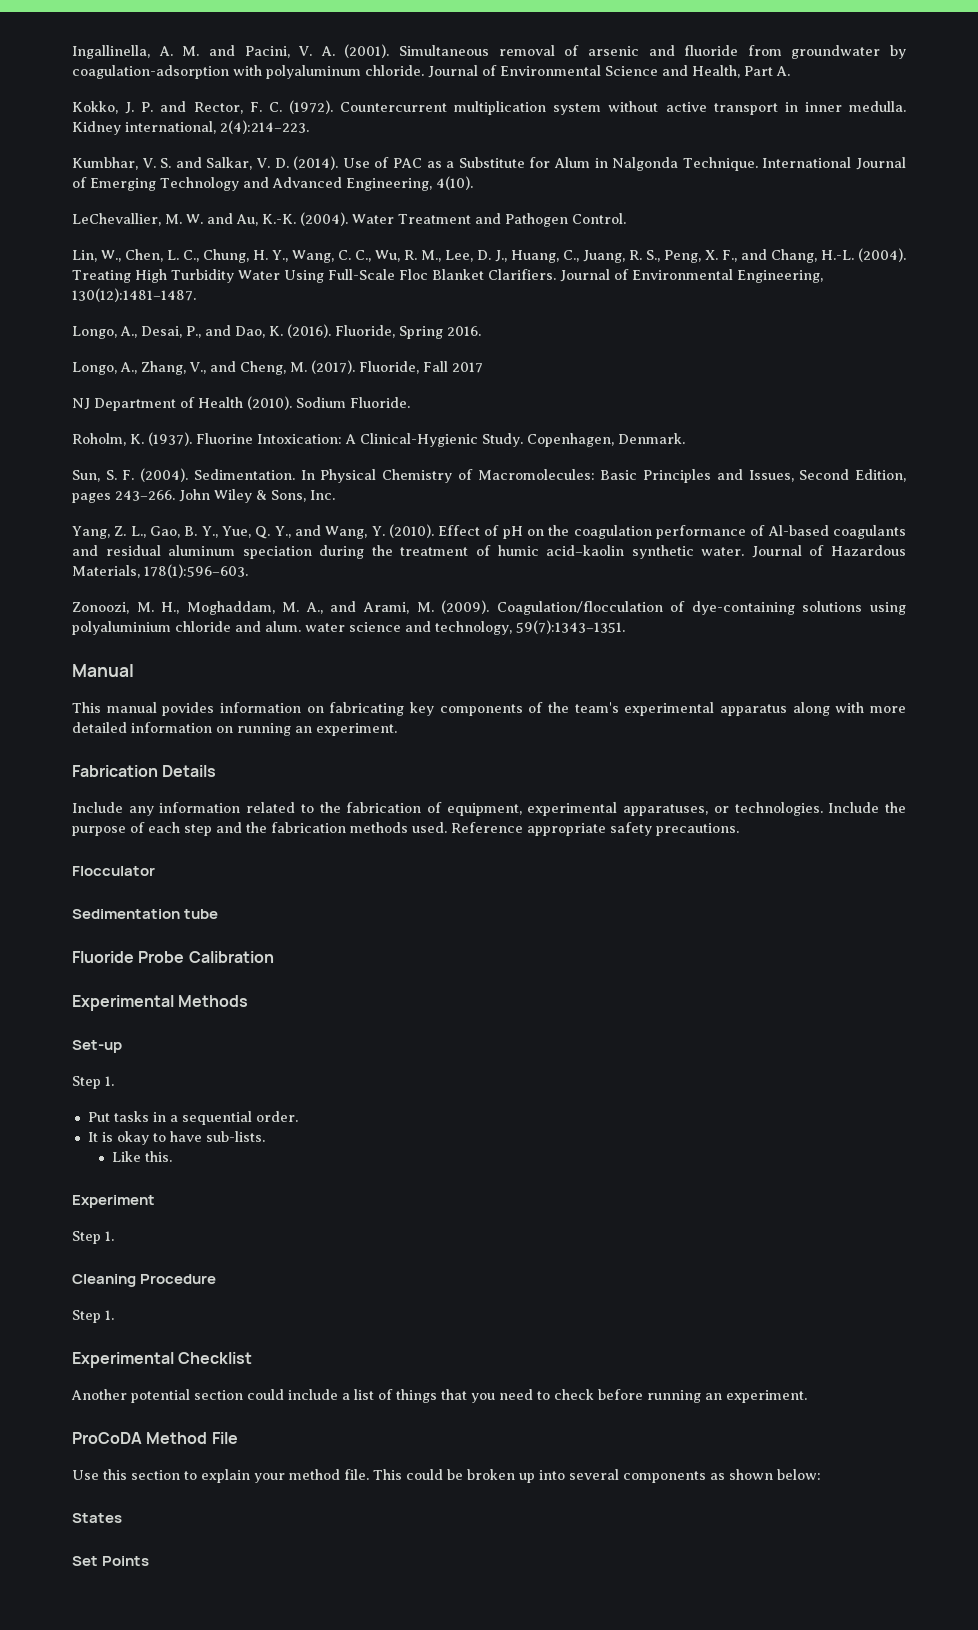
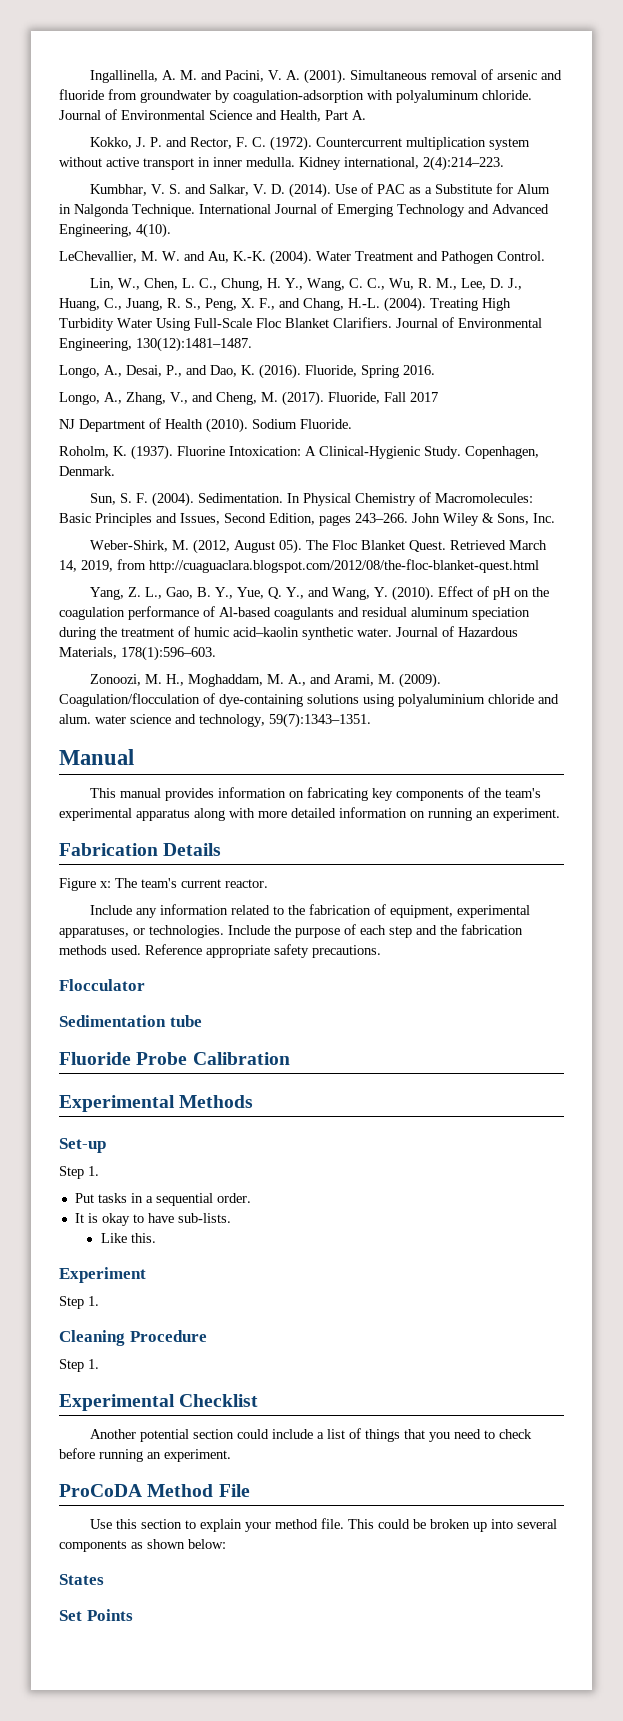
(335, 495) none -> [90,539,548,554] [59,559,539,573] // Weber-Shirk, M. (2012, August 05). The Floc Blanket Quest. Retrieved March 14, 2019, from http://cuaguaclara.blogspot.com/2012/08/the-floc-blanket-quest.html
[162,702,215,716] povides -> [165,788,215,801] provides
(217, 771) none -> [59,878,268,891] // Figure x: The team's current reactor.

